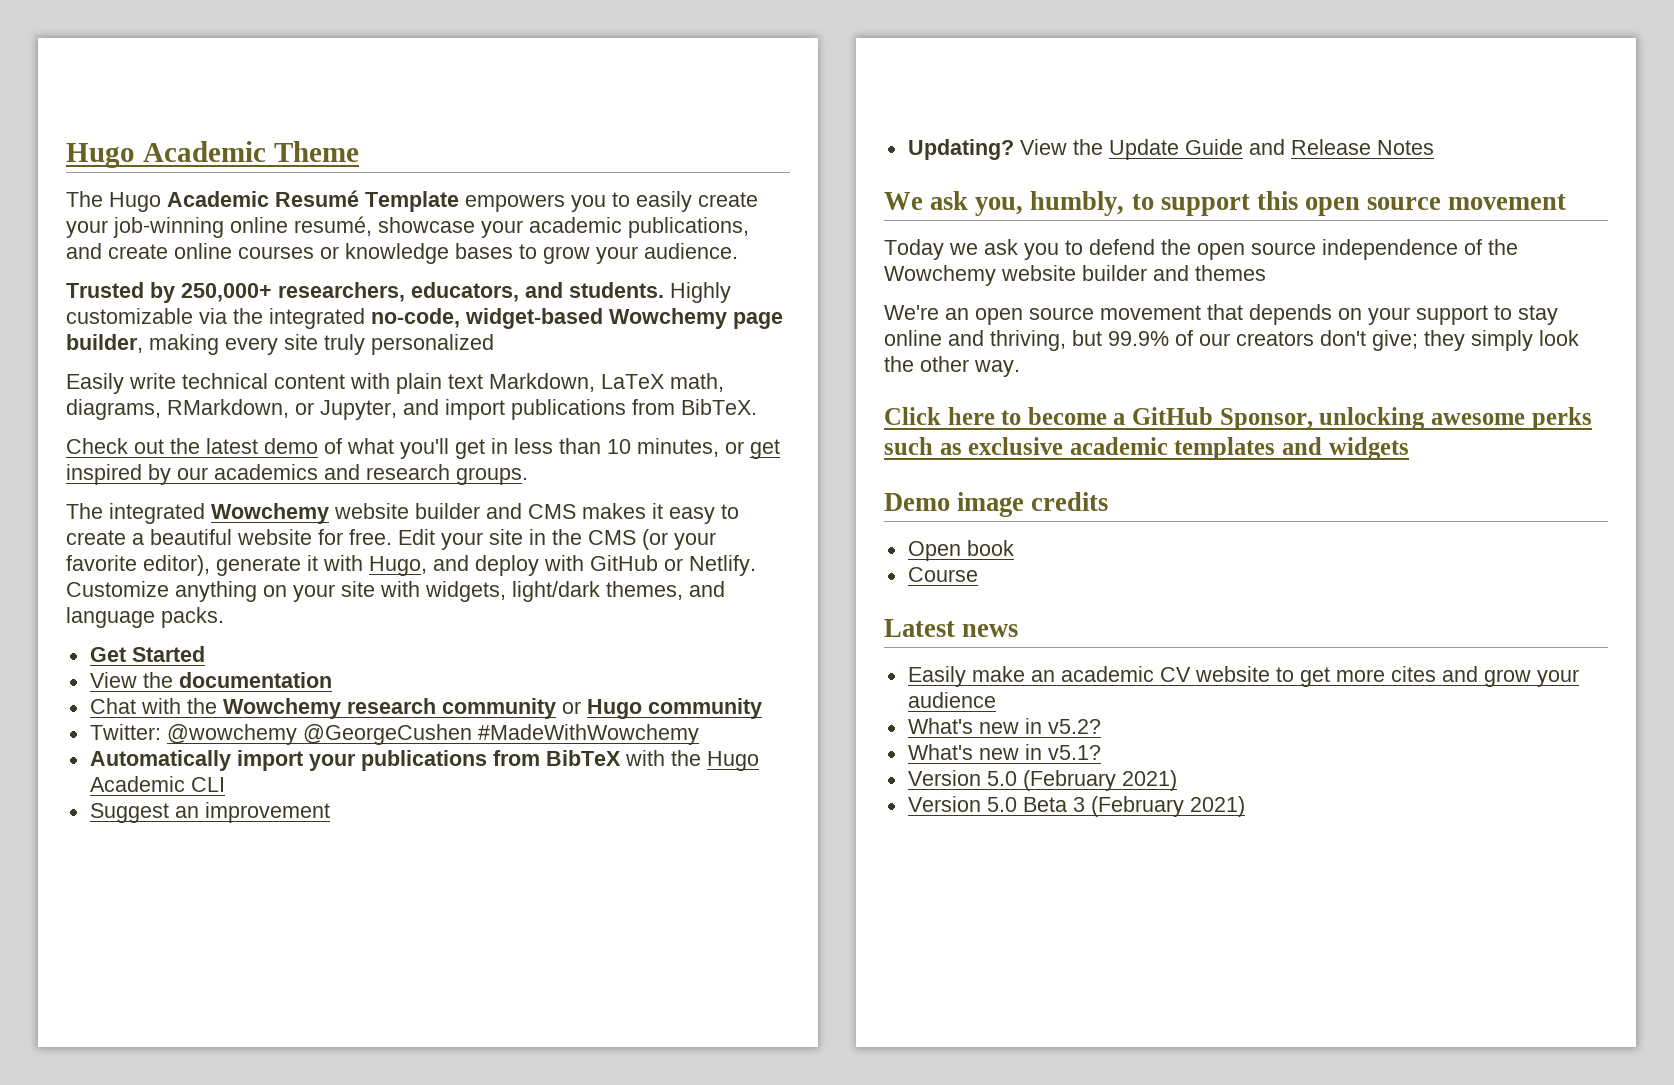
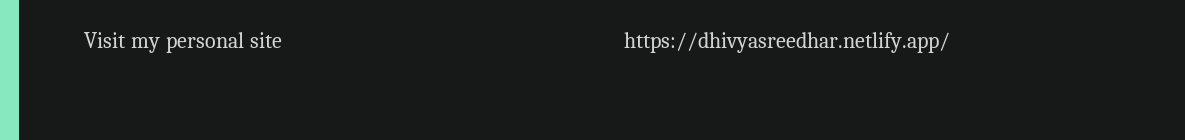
[66,141,359,168] [66,190,758,212] [66,216,749,238] [66,243,738,264] [66,282,731,303] [66,308,783,329] [66,334,494,355] [66,373,724,394] [66,399,757,420] [66,438,780,459] [66,464,528,485] [66,503,739,524] [66,529,716,550] [66,555,756,576] [66,581,725,602] [66,607,224,628] [89,646,205,662] [89,672,332,688] [89,698,762,719] [89,724,699,745] [89,750,759,771] [89,776,225,792] [89,802,330,823] [907,139,1434,160] [884,191,1567,216] [884,239,1518,260] [884,265,1266,286] [884,304,1558,325] [884,330,1579,351] [884,356,1020,377] [884,407,1592,430] [884,437,1409,460] [884,492,1109,517] [907,540,1014,561] [907,567,978,582] [884,619,1019,637] [907,666,1579,687] [907,692,996,708] [907,718,1101,734] [907,744,1101,760] [907,770,1177,791] [907,796,1245,817] Hugo Academic Theme // The Hugo Academic Resumé Template empowers you to easily create your job-winning online resumé, showcase your academic publications, and create online courses or knowledge bases to grow your audience. // Trusted by 250,000+ researchers, educators, and students. Highly customizable via the integrated no-code, widget-based Wowchemy page builder, making every site truly personalized // Easily write technical content with plain text Markdown, LaTeX math, diagrams, RMarkdown, or Jupyter, and import publications from BibTeX. // Check out the latest demo of what you'll get in less than 10 minutes, or get inspired by our academics and research groups. // The integrated Wowchemy website builder and CMS makes it easy to create a beautiful website for free. Edit your site in the CMS (or your favorite editor), generate it with Hugo, and deploy with GitHub or Netlify. Customize anything on your site with widgets, light/dark themes, and language packs. // Get Started // View the documentation // Chat with the Wowchemy research community or Hugo community // Twitter: @wowchemy @GeorgeCushen #MadeWithWowchemy // Automatically import your publications from BibTeX with the Hugo Academic CLI // Suggest an improvement // Updating? View the Update Guide and Release Notes // We ask you, humbly, to support this open source movement // Today we ask you to defend the open source independence of the Wowchemy website builder and themes // We're an open source movement that depends on your support to stay online and thriving, but 99.9% of our creators don't give; they simply look the other way. // Click here to become a GitHub Sponsor, unlocking awesome perks such as exclusive academic templates and widgets // Demo image credits // Open book // Course // Latest news // Easily make an academic CV website to get more cites and grow your audience // What's new in v5.2? // What's new in v5.1? // Version 5.0 (February 2021) // Version 5.0 Beta 3 (February 2021) -> [84,32,950,53] Visit my personal site https://dhivyasreedhar.netlify.app/

